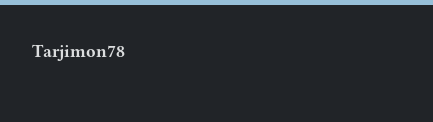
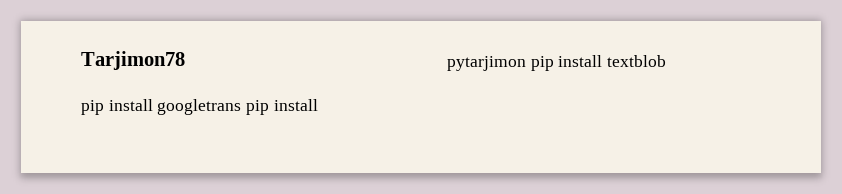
(125, 52) none -> [81,99,318,115] [447,55,667,71] // pip install googletrans pip install pytarjimon pip install textblob

